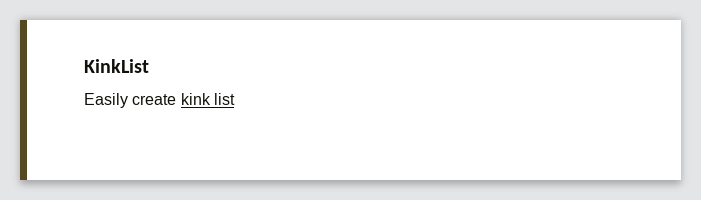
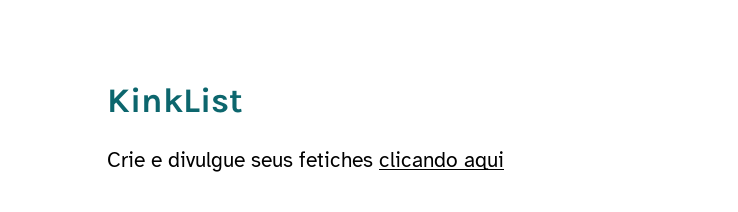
[84,93,235,108] Easily create kink list -> [107,151,504,172] Crie e divulgue seus fetiches clicando aqui

